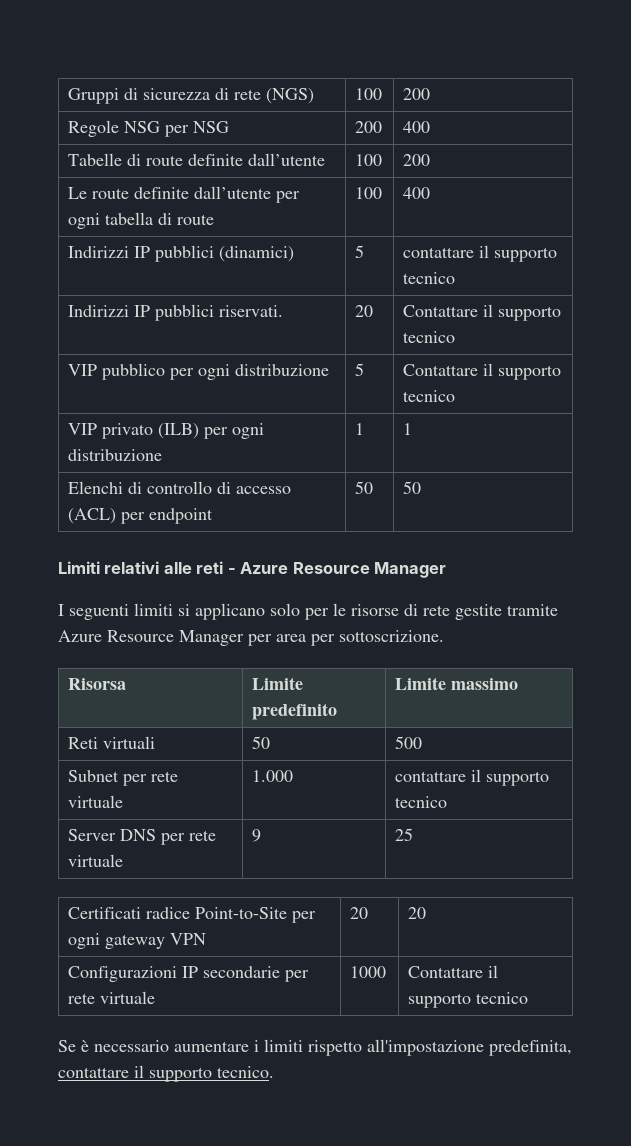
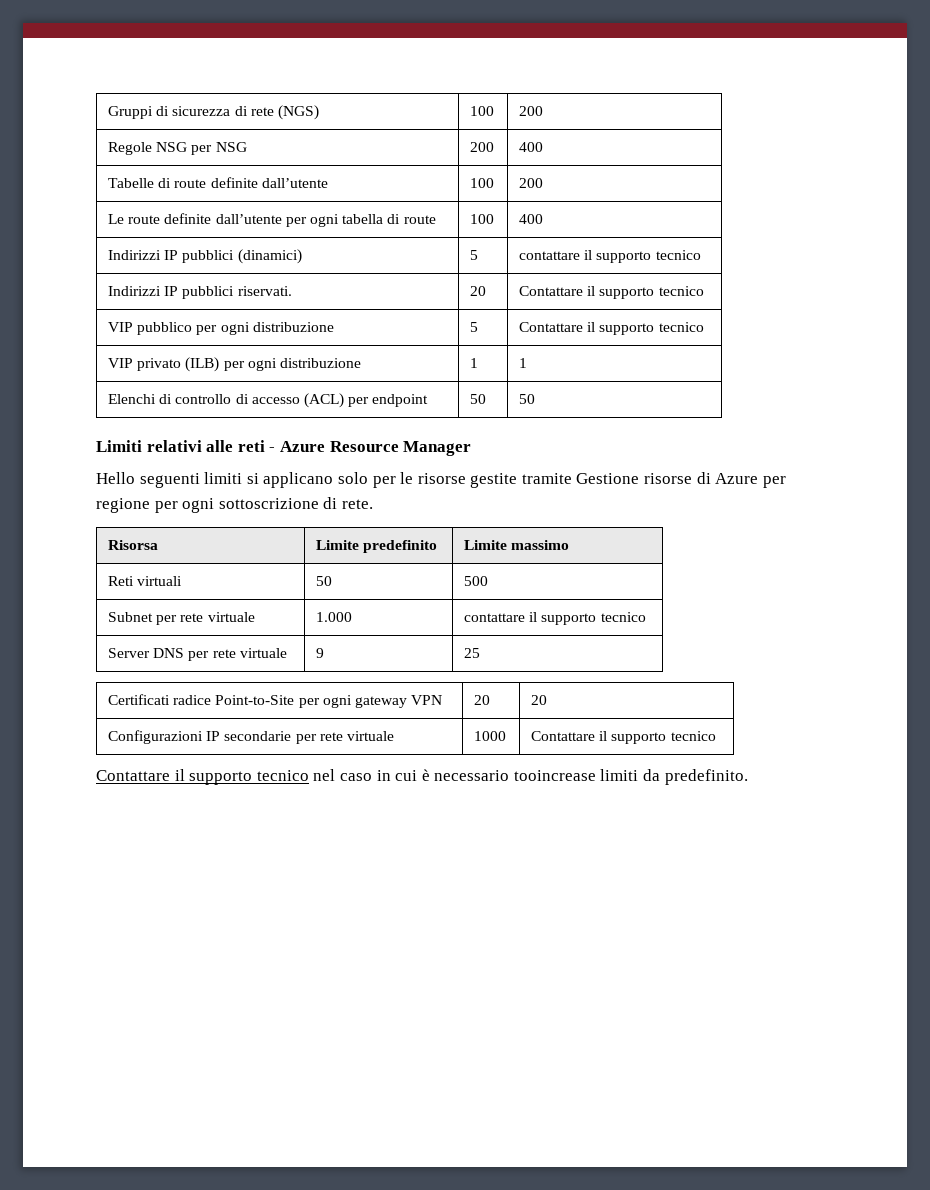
[58,604,64,616] I -> [96,472,135,484] Hello
[404,604,558,620] [58,630,444,646] di rete gestite tramite Azure Resource Manager per area per sottoscrizione. -> [470,472,786,488] [96,497,373,513] gestite tramite Gestione risorse di Azure per regione per ogni sottoscrizione di rete.
[58,1039,572,1056] [58,1065,274,1082] Se è necessario aumentare i limiti rispetto all'impostazione predefinita, contattare il supporto tecnico. -> [96,769,748,785] Contattare il supporto tecnico nel caso in cui è necessario tooincrease limiti da predefinito.

